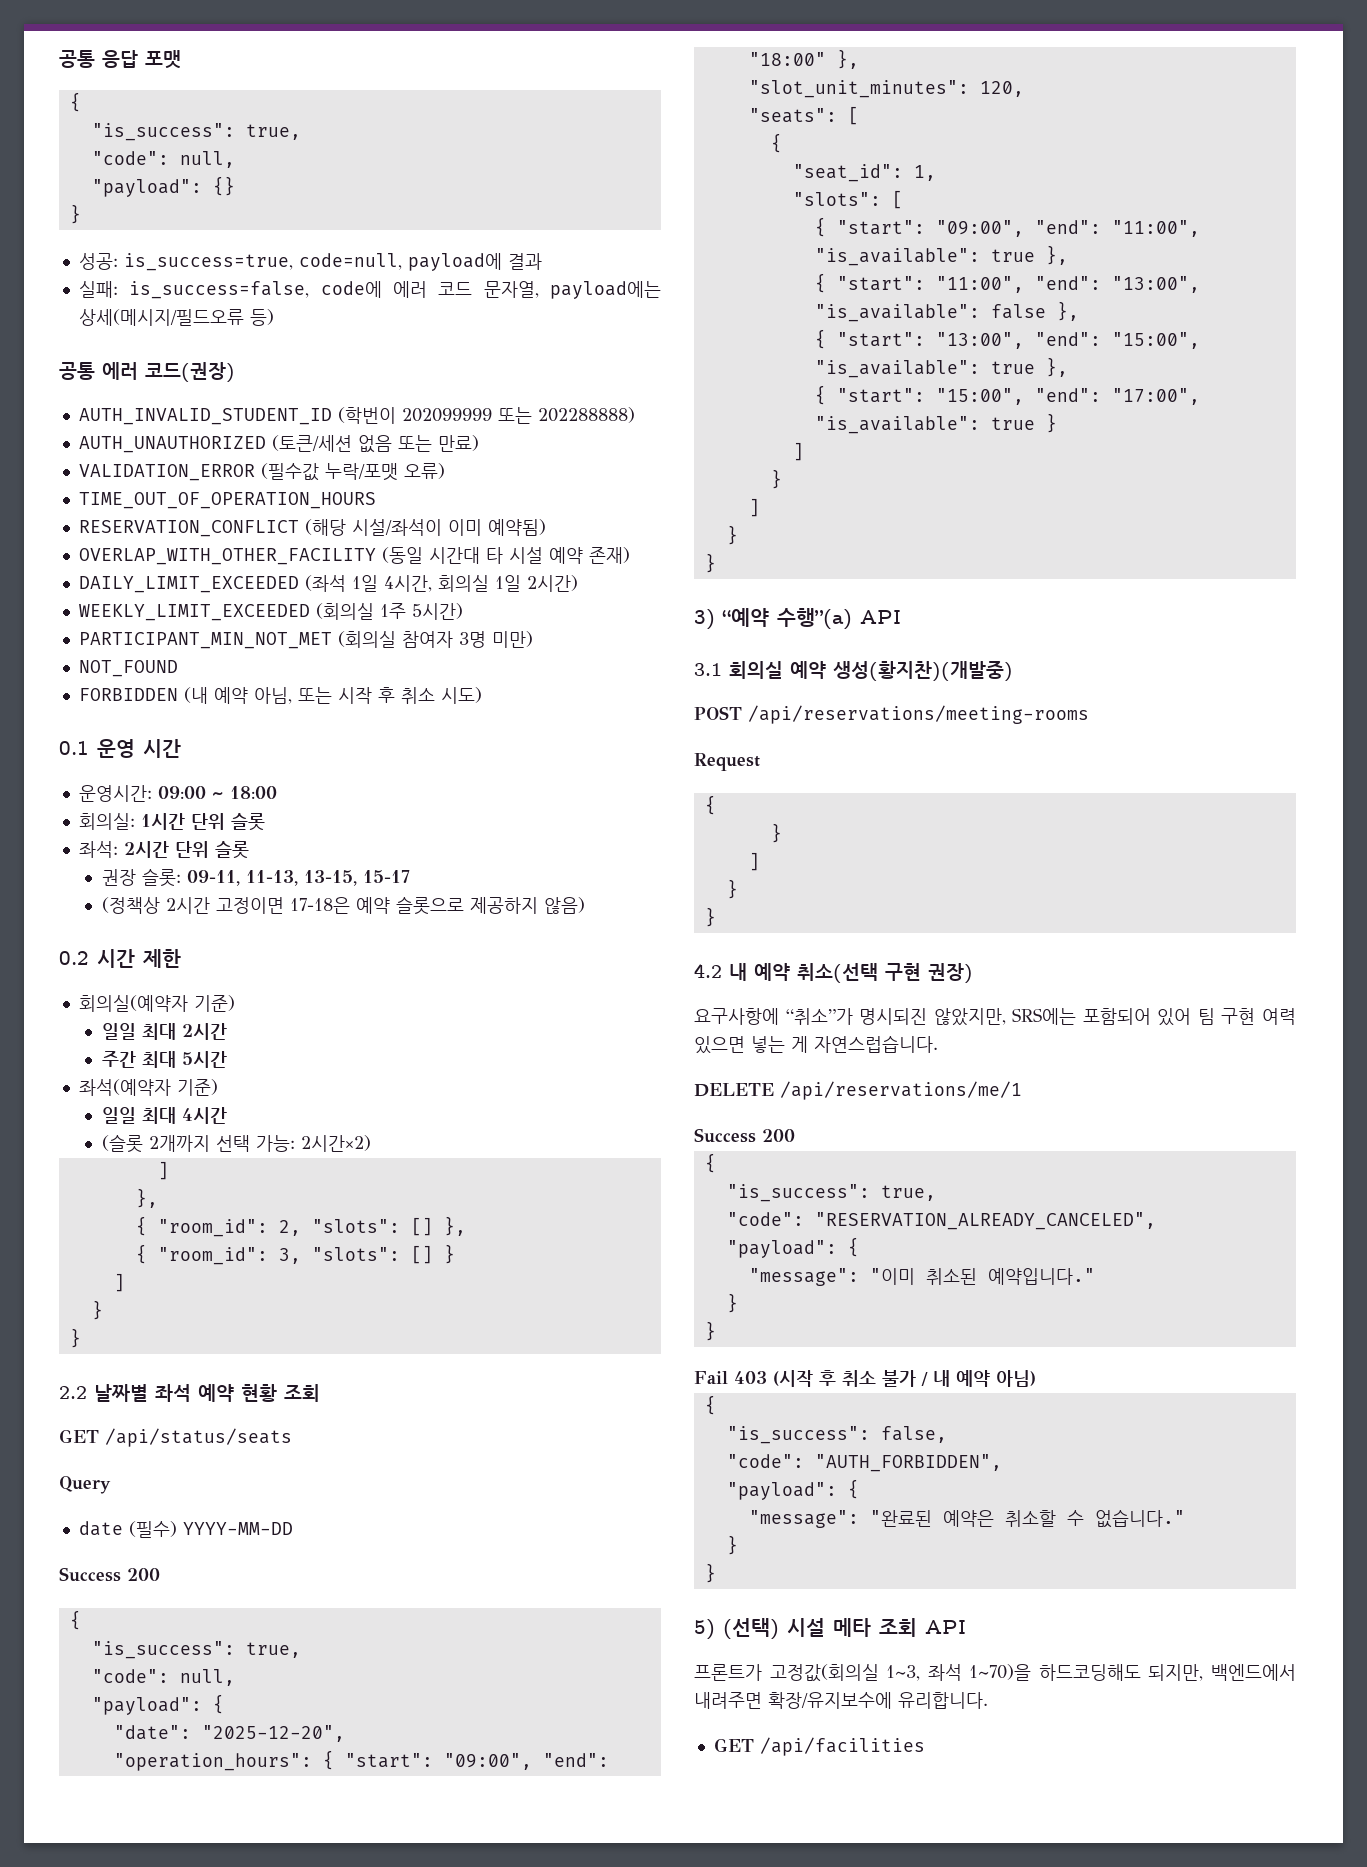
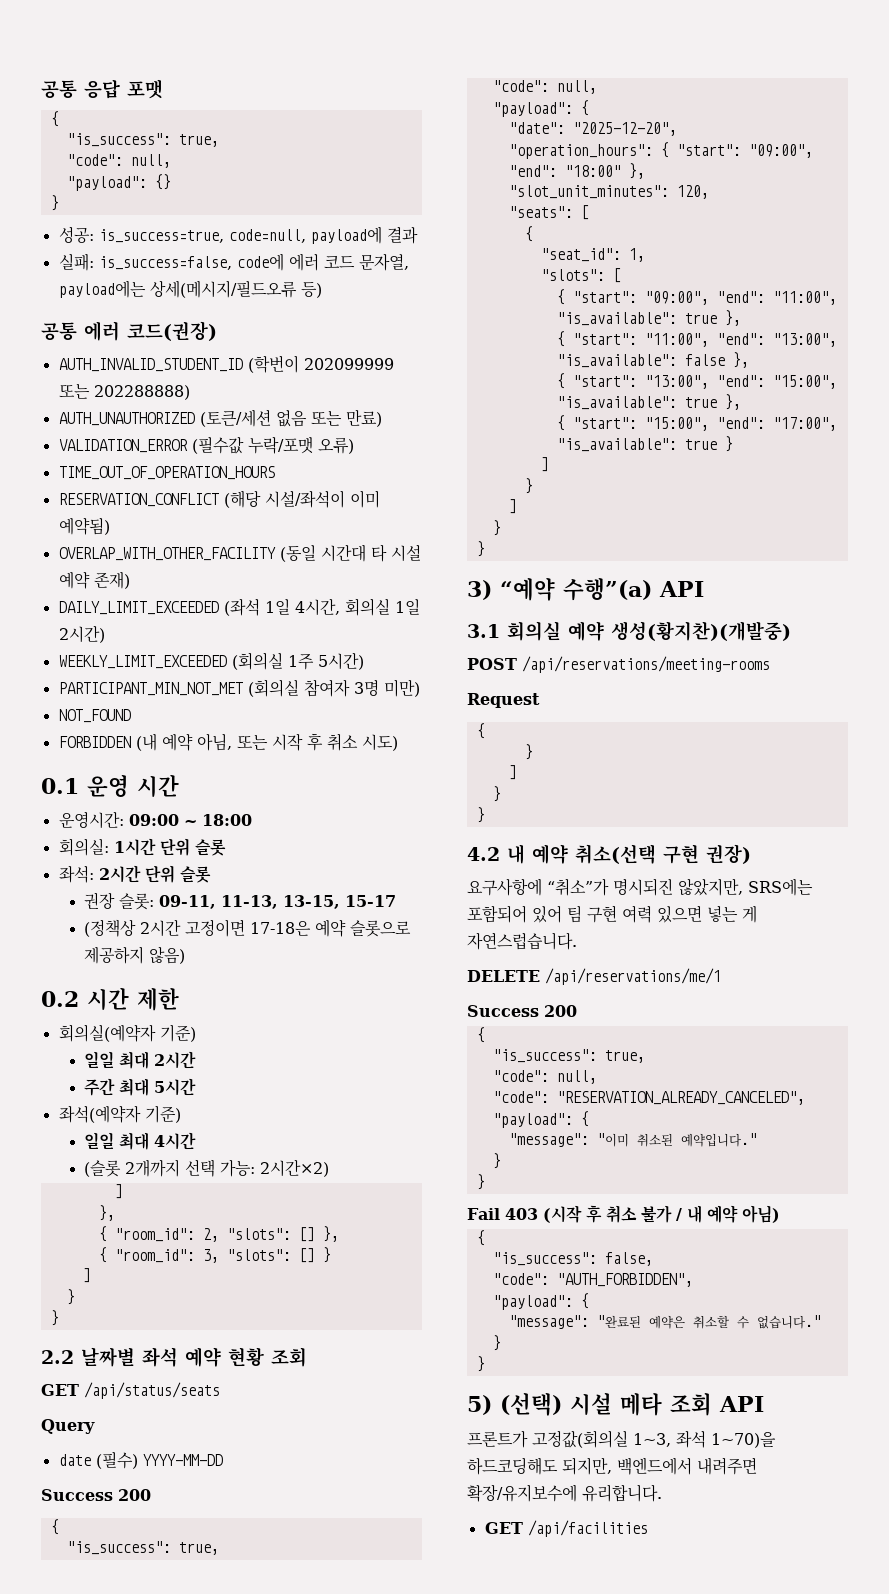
(936, 1193) none -> [492,1070,597,1084] // "code": null,

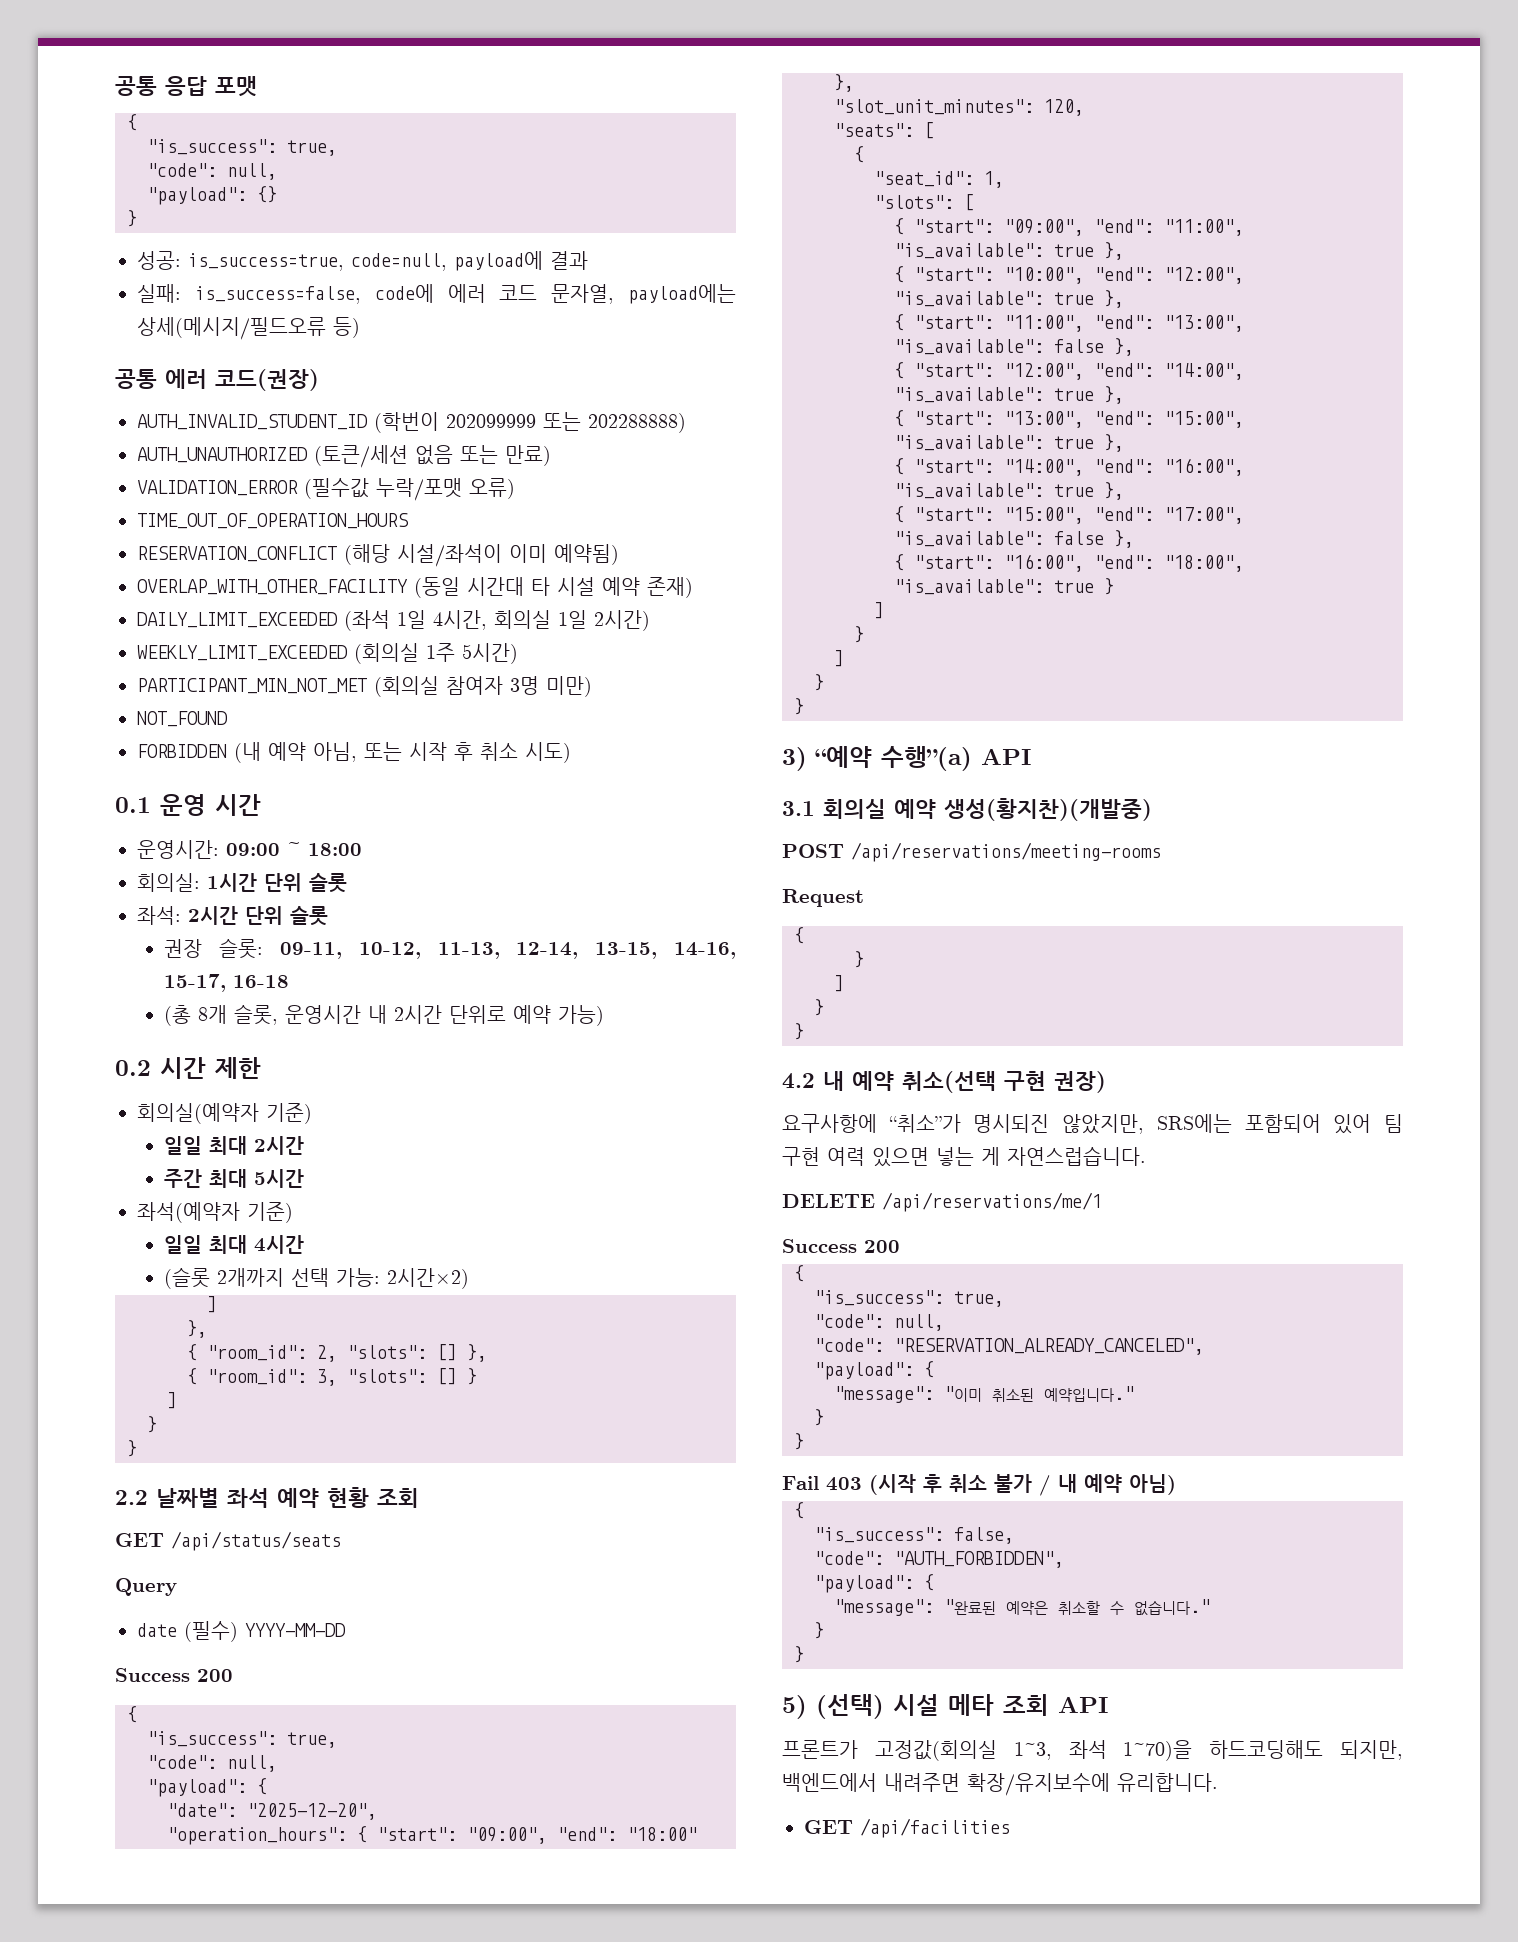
[221,895,397,909] [84,919,412,937] [84,946,186,964] 11-13, 13-15, 15-17 // (정책상 2시간 고정이면 17-18은 예약 슬롯으로 제공하지 않음) -> [358,942,736,959] [164,974,290,992] [164,1004,605,1026] 10-12, 11-13, 12-14, 13-15, 14-16, 15-17, 16-18 // (총 8개 슬롯, 운영시간 내 2시간 단위로 예약 가능)
(741, 318) none -> [894,266,1244,284] [894,290,1124,308] // { "start": "10:00", "end": "12:00", "is_available": true },
(749, 360) none -> [894,362,1244,380] [894,386,1124,404] // { "start": "12:00", "end": "14:00", "is_available": true },
(741, 402) none -> [894,458,1244,476] [894,482,1124,500] // { "start": "14:00", "end": "16:00", "is_available": true },
(677, 445) none -> [1054,530,1134,548] [894,554,1244,572] [894,579,1044,595] false }, // { "start": "16:00", "end": "18:00", "is_available":

